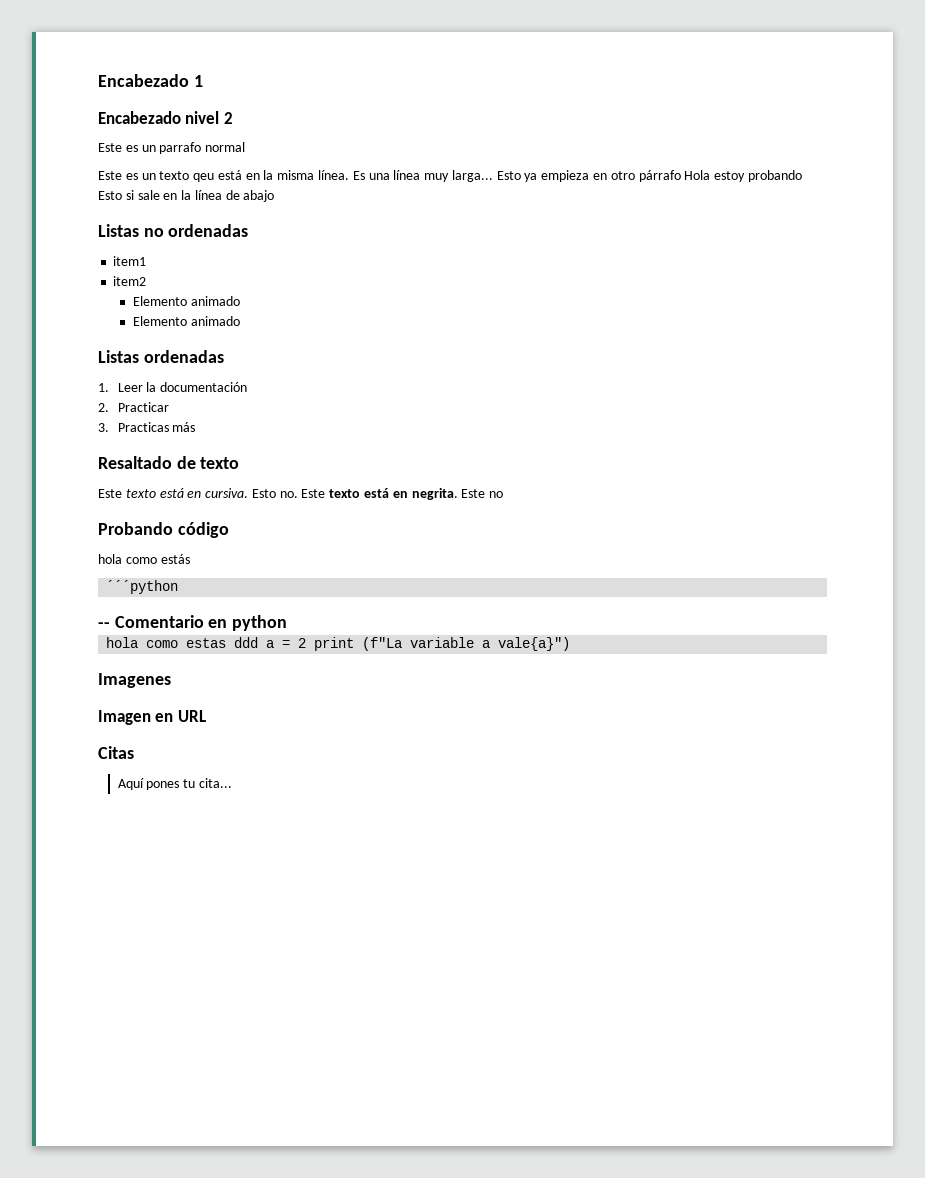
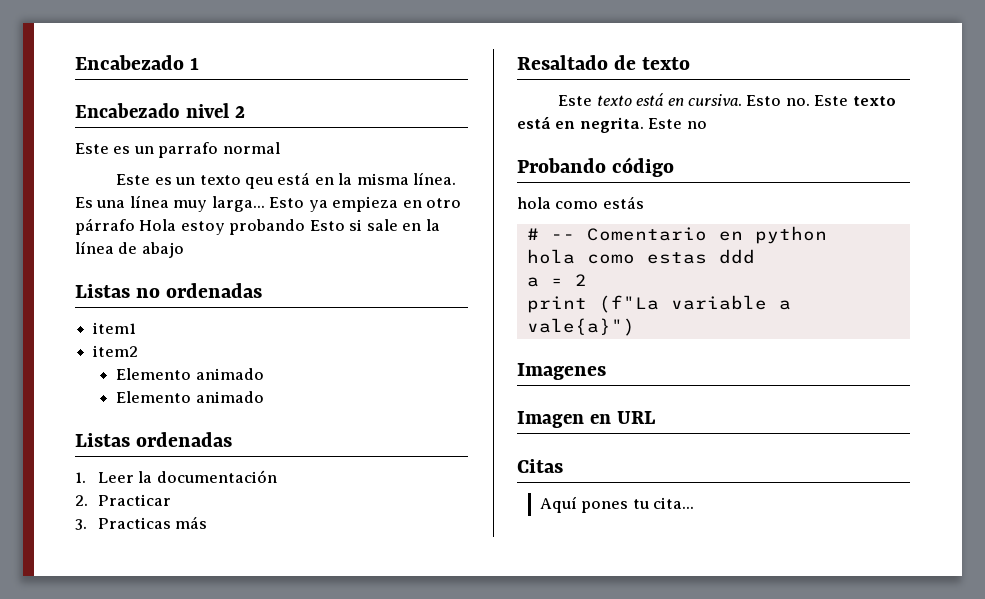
[106,580,179,594] ´´´python // -> [526,228,539,240] #
(259, 642) none -> (755, 256) //
(307, 643) none -> (587, 280) //

